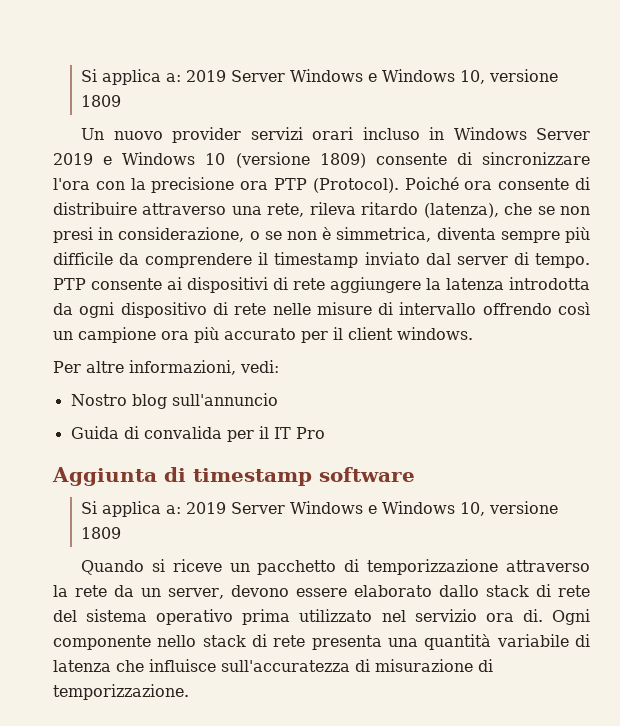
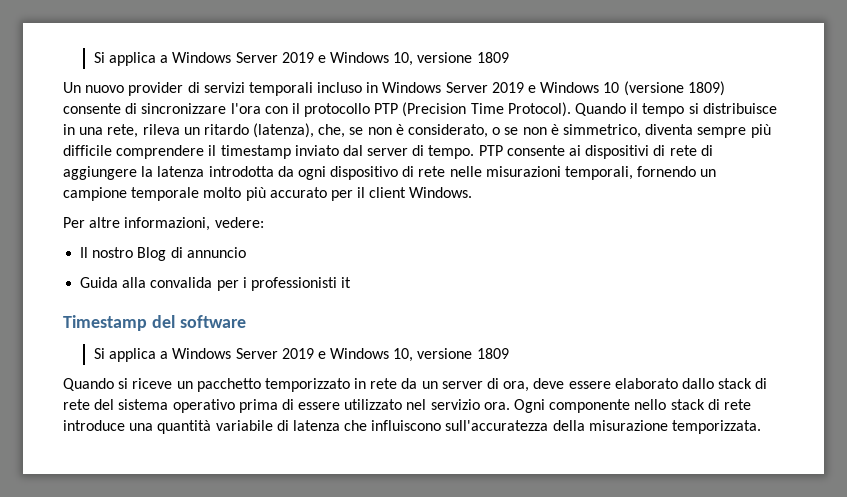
[81,69,364,85] Si applica a: 2019 Server Windows -> [93,52,314,66] Si applica a Windows Server 2019
[250,127,354,140] servizi orari -> [187,82,313,96] di servizi temporali
[130,177,590,193] [53,202,227,215] la precisione ora PTP (Protocol). Poiché ora consente di distribuire attraverso -> [291,102,777,117] [63,124,75,135] il protocollo PTP (Precision Time Protocol). Quando il tempo si distribuisce in
(356, 208) none -> [183,127,200,135] un
[504,203,591,215] [53,227,245,243] che se non presi in considerazione, -> [318,124,489,138] che, se non è considerato,
[336,227,432,242] simmetrica, -> [562,124,641,138] simmetrico,
[119,253,140,265] da -> (112, 150) none
(325, 284) none -> [700,145,713,156] di
[316,302,590,315] [53,327,189,343] misure di intervallo offrendo così un campione ora -> [485,166,717,180] [63,187,242,201] misurazioni temporali, fornendo un campione temporale molto
[397,327,473,340] windows. -> [409,187,473,198] Windows.
[240,360,279,373] [70,393,278,409] vedi: // Nostro blog sull'annuncio -> [214,217,264,228] [80,247,246,261] vedere: // Il nostro Blog di annuncio
[123,426,139,439] di -> [122,277,147,288] alla
[258,426,325,439] [52,467,312,486] il IT Pro // Aggiunta di timestamp -> [242,277,352,291] [63,315,175,331] i professionisti it // Timestamp del
[166,501,364,514] a: 2019 Server Windows -> [160,348,314,359] a Windows Server 2019
[344,559,590,575] [53,585,289,599] di temporizzazione attraverso la rete da un server, devono -> [264,378,565,392] temporizzato in rete da un server di ora, deve
(291, 617) none -> [281,399,341,410] di essere
[485,609,543,622] ora di. -> [483,402,510,410] ora.
[311,635,382,650] presenta -> [63,420,125,431] introduce
[149,659,493,672] [53,684,189,700] influisce sull'accuratezza di misurazione di temporizzazione. -> [371,420,762,434] influiscono sull'accuratezza della misurazione temporizzata.

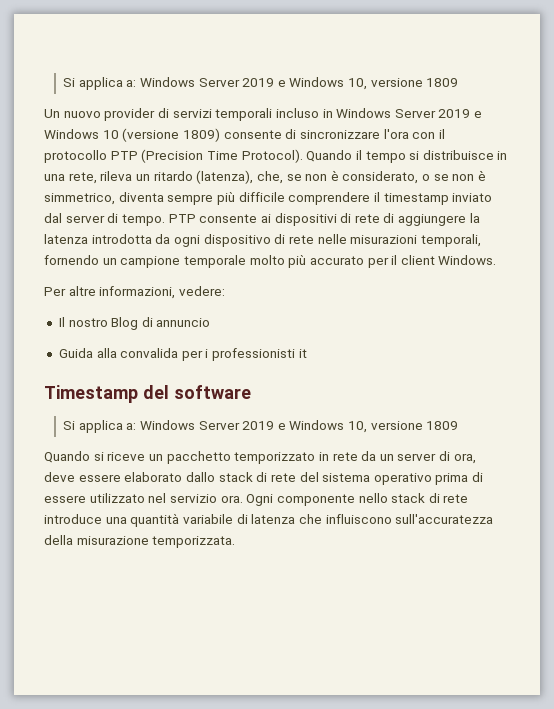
[93,52,169,66] Si applica a -> [62,77,137,90] Si applica a:
[160,351,169,359] a -> [126,423,137,430] a:

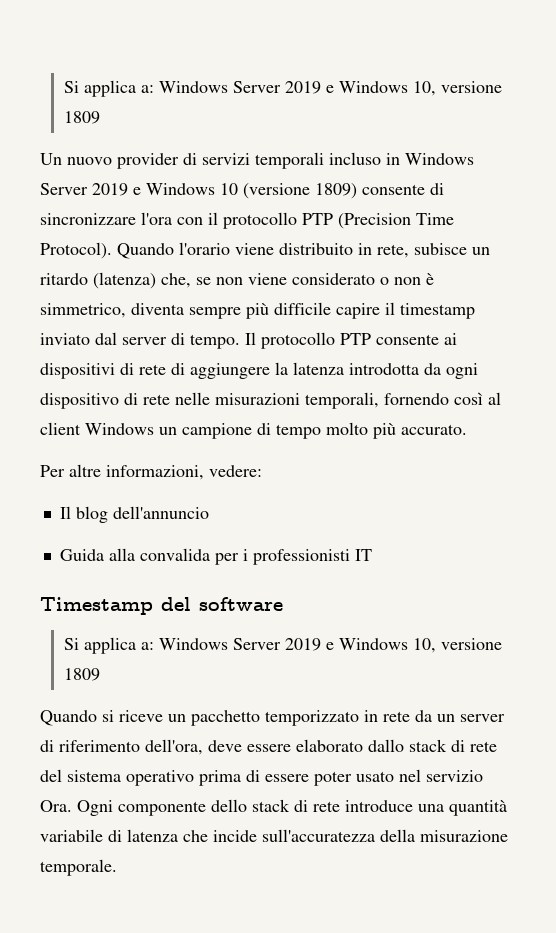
[355,150,508,163] [44,171,133,184] il tempo si distribuisce in una rete, rileva -> [179,242,467,258] l'orario viene distribuito in rete, subisce
[196,170,254,184] (latenza), -> [93,272,156,289] (latenza)
[330,170,449,184] è considerato, o se -> [248,273,389,285] viene considerato o
[288,192,371,205] comprendere -> [336,303,380,319] capire
(165, 220) none -> [245,332,335,349] Il protocollo
[102,255,497,268] un campione temporale molto più accurato per il client Windows. -> [454,392,501,405] [40,422,467,439] così al client Windows un campione di tempo molto più accurato.
[68,317,211,330] nostro Blog di annuncio -> [75,506,209,523] blog dell'annuncio
[298,349,307,358] it -> [354,549,372,561] IT
[453,453,476,464] ora, -> [59,739,203,755] riferimento dell'ora,
[89,493,145,503] utilizzato -> [314,771,394,786] poter usato
[220,495,243,503] ora. -> [40,800,72,812] Ora.
[358,493,388,503] nello -> [211,799,247,812] dello
[325,514,392,524] influiscono -> [213,830,257,842] incide
[152,536,236,548] temporizzata. -> [40,859,117,876] temporale.

